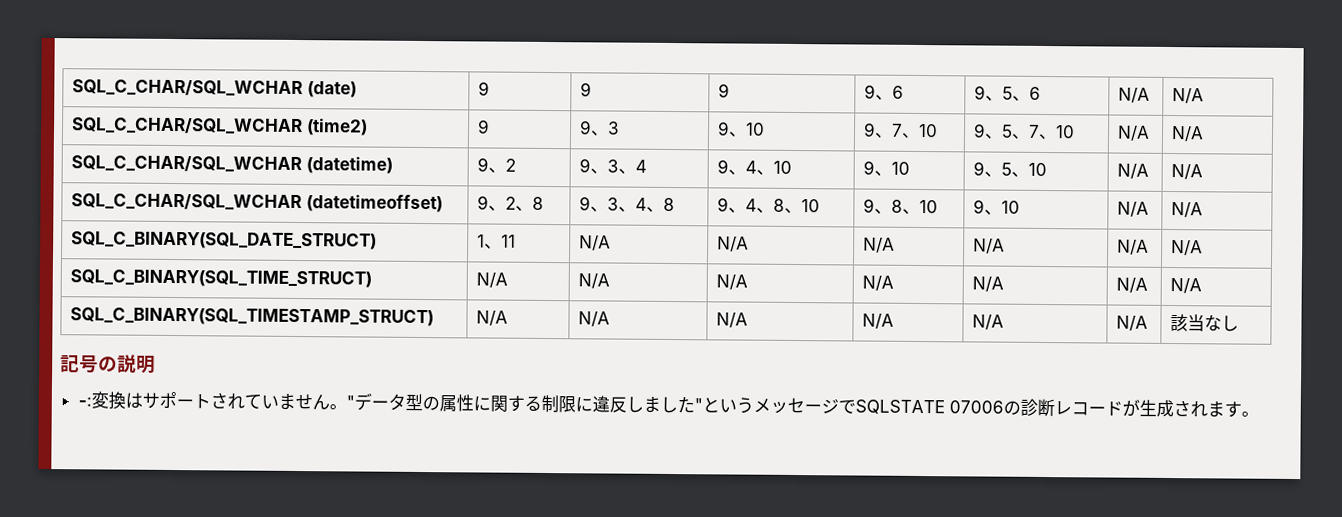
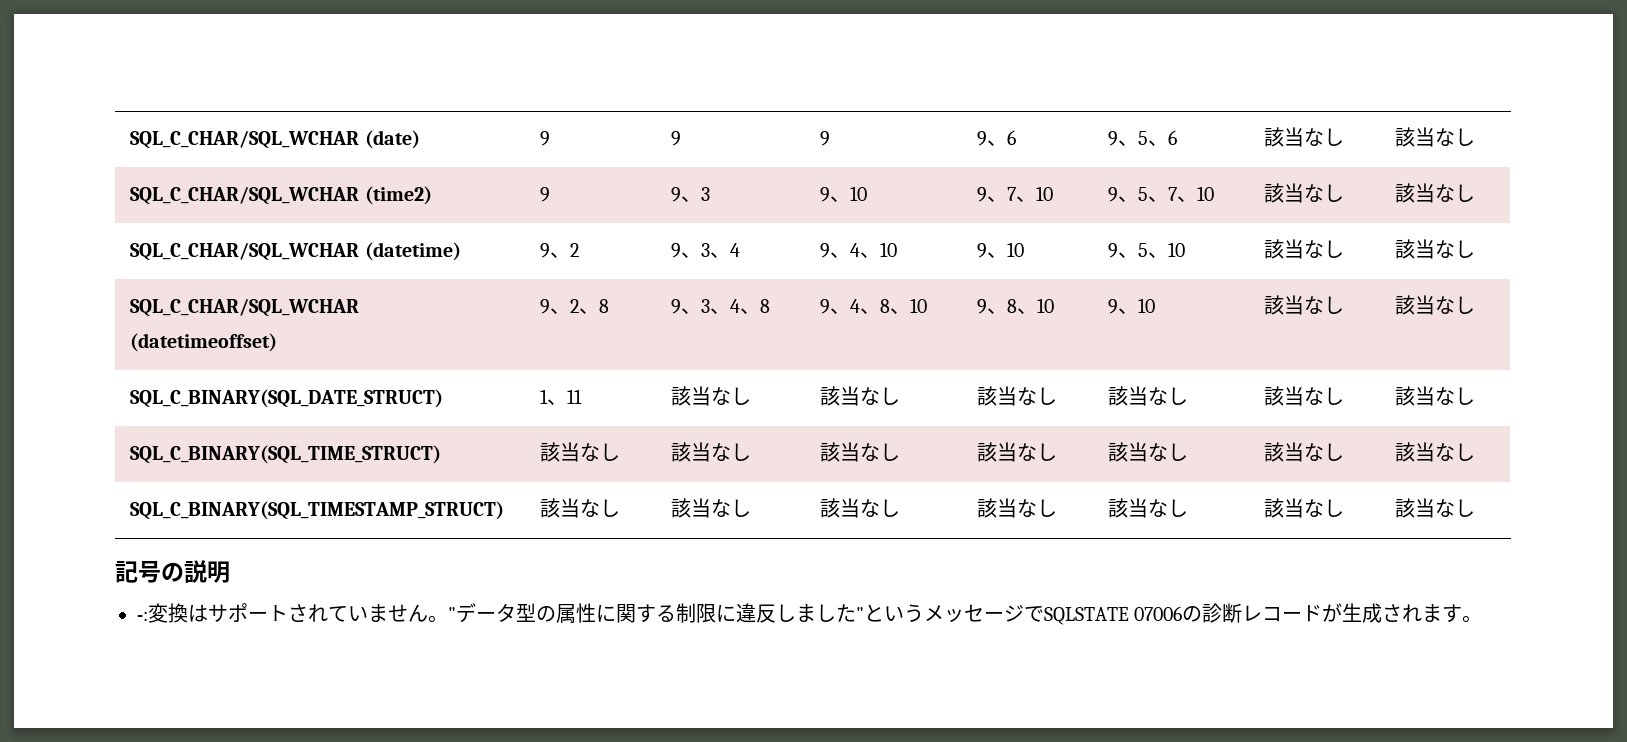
[1118,87,1151,103] [1172,88,1205,104] N/A | N/A -> [1264,127,1345,147] [1395,127,1476,147] 該当なし | 該当なし
[1117,125,1151,141] [1171,126,1205,142] N/A | N/A -> [1264,183,1345,203] [1395,183,1476,203] 該当なし | 該当なし
[1117,163,1150,179] [1171,164,1204,180] N/A | N/A -> [1264,239,1345,259] [1395,239,1476,259] 該当なし | 該当なし
[1117,201,1150,217] [1171,202,1204,218] N/A | N/A -> [1264,295,1345,315] [1395,295,1476,315] 該当なし | 該当なし
[579,235,612,251] [717,236,750,252] [863,237,896,253] [973,238,1006,254] [1117,239,1150,255] [1171,240,1204,256] [70,269,373,288] [476,272,509,288] [578,273,611,289] [716,274,749,290] [862,275,895,291] [972,276,1005,292] [1116,277,1149,293] [1170,278,1203,294] [70,307,435,327] [476,310,509,326] [578,311,611,327] [716,312,749,328] [862,313,895,329] [972,314,1005,330] [1116,315,1149,331] N/A | N/A | N/A | N/A | N/A | N/A // SQL_C_BINARY(SQL_TIME_STRUCT) | N/A | N/A | N/A | N/A | N/A | N/A | N/A // SQL_C_BINARY(SQL_TIMESTAMP_STRUCT) | N/A | N/A | N/A | N/A | N/A | N/A -> [671,386,752,406] [820,386,901,406] [977,386,1058,406] [1108,386,1189,406] [1264,386,1345,406] [1395,386,1476,406] [130,445,442,464] [540,442,621,462] [671,442,752,462] [820,442,901,462] [977,442,1058,462] [1108,442,1189,462] [1264,442,1345,462] [1395,442,1476,462] [130,501,505,520] [540,498,621,518] [671,498,752,518] [820,498,901,518] [977,498,1058,518] [1108,498,1189,518] [1264,498,1345,518] 該当なし | 該当なし | 該当なし | 該当なし | 該当なし | 該当なし // SQL_C_BINARY(SQL_TIME_STRUCT) | 該当なし | 該当なし | 該当なし | 該当なし | 該当なし | 該当なし | 該当なし // SQL_C_BINARY(SQL_TIMESTAMP_STRUCT) | 該当なし | 該当なし | 該当なし | 該当なし | 該当なし | 該当なし

